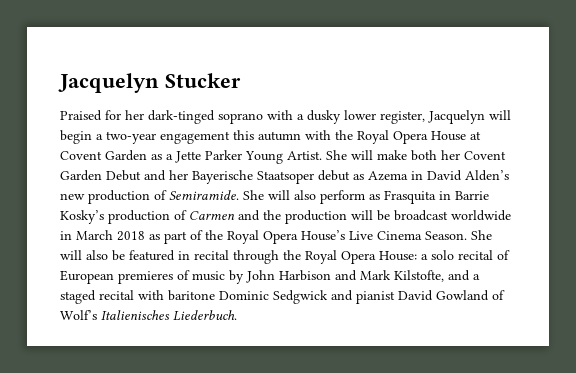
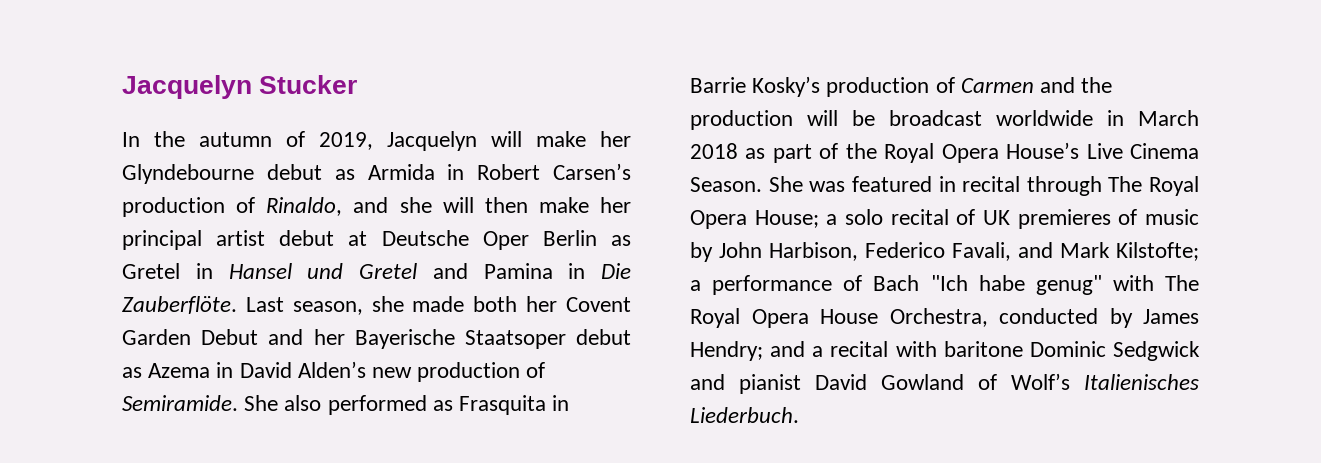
[60,110,511,124] [60,130,481,144] [60,150,407,164] Praised for her dark-tinged soprano with a dusky lower register, Jacquelyn will begin a two-year engagement this autumn with the Royal Opera House at Covent Garden as a Jette Parker Young Artist. She will make -> [122,131,631,151] [122,163,631,184] [122,197,631,217] [122,230,631,250] [122,263,631,279] [122,296,465,315] In the autumn of 2019, Jacquelyn will make her Glyndebourne debut as Armida in Robert Carsen’s production of Rinaldo, and she will then make her principal artist debut at Deutsche Oper Berlin as Gretel in Hansel und Gretel and Pamina in Die Zauberflöte. Last season, she made
[268,190,365,204] will also perform -> [284,395,427,415] also performed
[60,250,125,261] will also be -> [809,181,846,192] was
[283,250,417,264] the Royal Opera House: -> [1108,176,1199,196] [690,210,819,229] The Royal Opera House;
[60,270,114,284] European -> [983,210,1010,225] UK
[279,270,444,282] Harbison and Mark Kilstofte, -> [769,242,1199,261] [690,275,1199,295] [690,308,1199,328] [690,341,763,361] Harbison, Federico Favali, and Mark Kilstofte; a performance of Bach "Ich habe genug" with The Royal Opera House Orchestra, conducted by James Hendry;
[60,290,96,304] staged -> (824, 351) none

